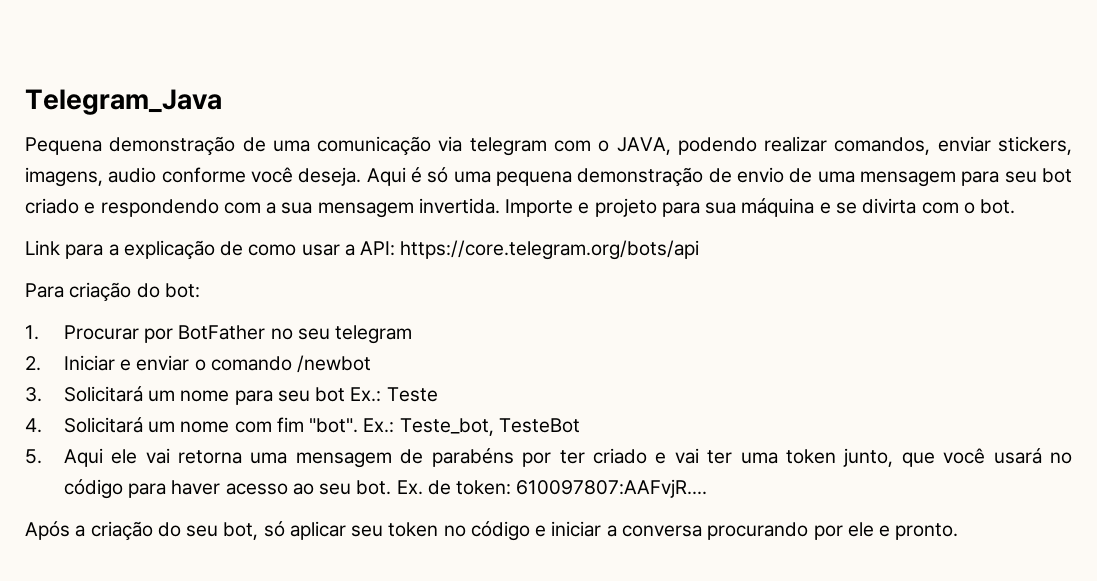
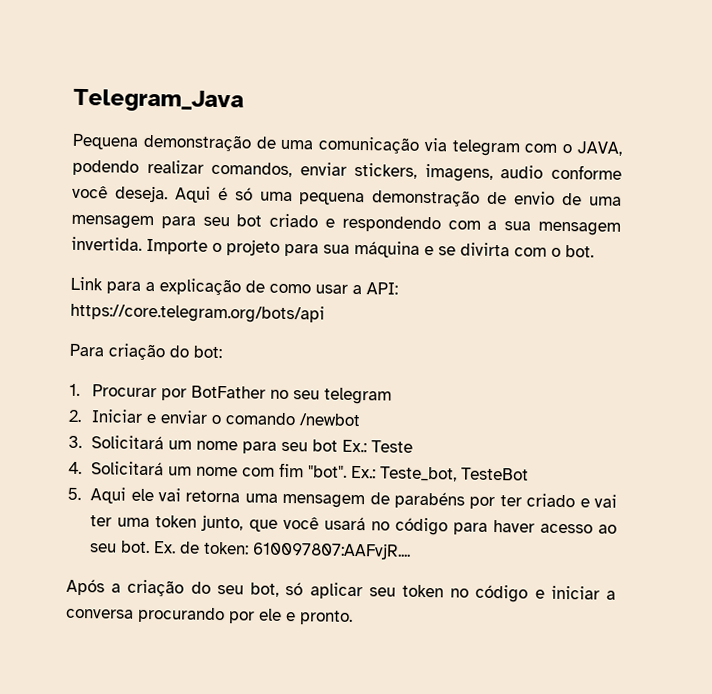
[578,202,590,214] e -> [212,242,222,253] o

